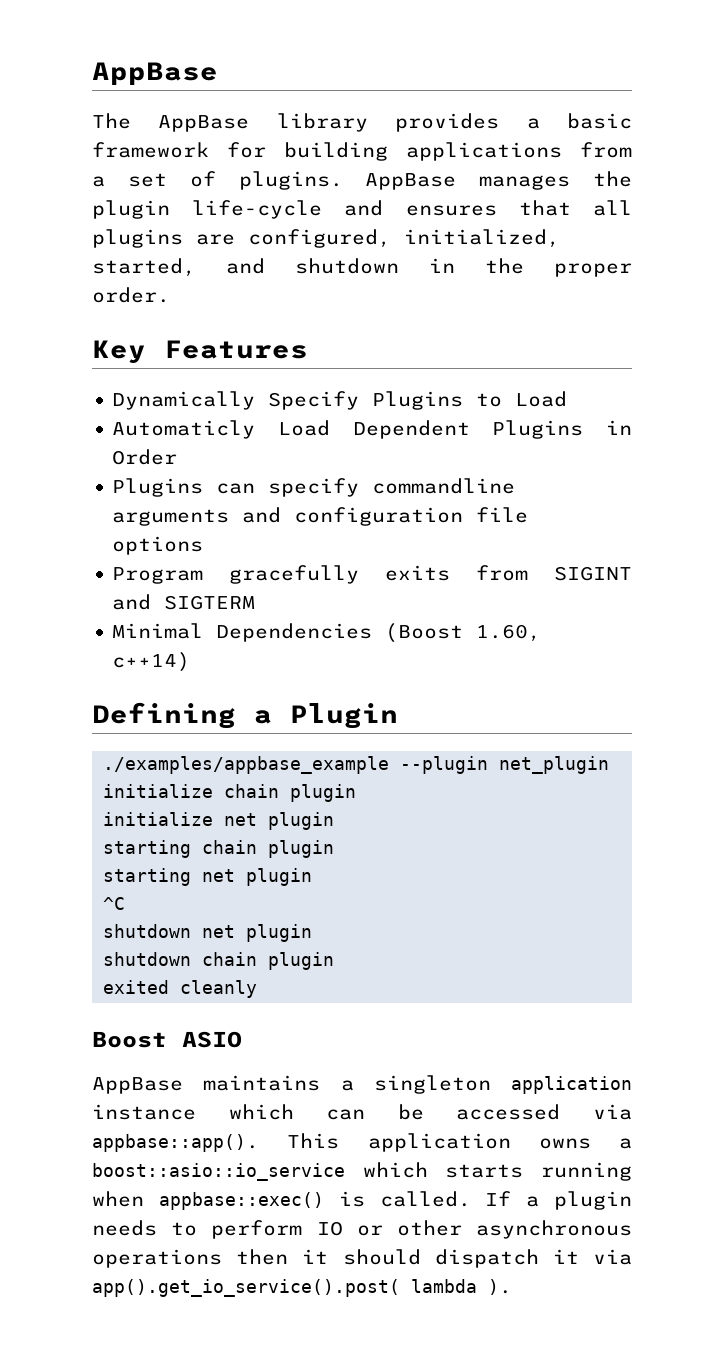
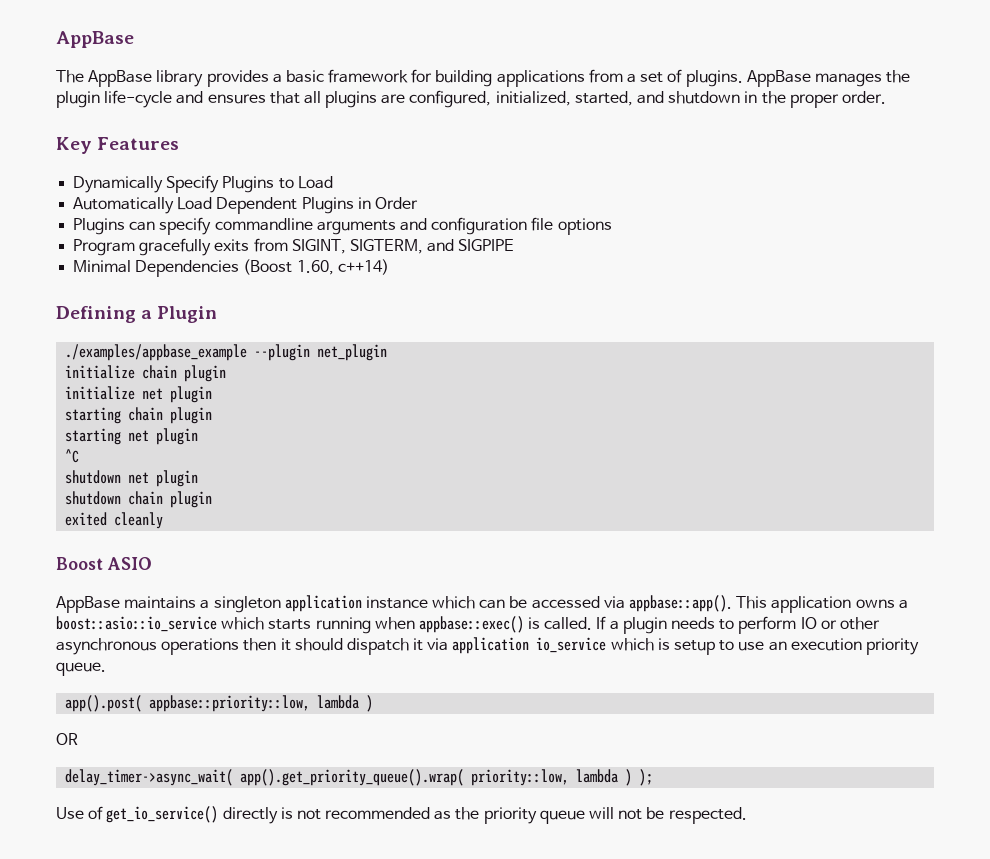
[112,420,256,439] Automaticly -> [73,197,175,214] Automatically
[554,566,632,581] [112,594,256,610] SIGINT and SIGTERM -> [291,239,515,254] SIGINT, SIGTERM, and SIGPIPE
[92,1279,512,1297] app().get_io_service().post( lambda ). -> [452,637,919,655] [56,662,106,676] [65,695,374,712] [56,733,78,745] [65,769,654,786] [56,806,747,824] application io_service which is setup to use an execution priority queue. // app().post( appbase::priority::low, lambda ) // OR // delay_timer->async_wait( app().get_priority_queue().wrap( priority::low, lambda ) ); // Use of get_io_service() directly is not recommended as the priority queue will not be respected.

